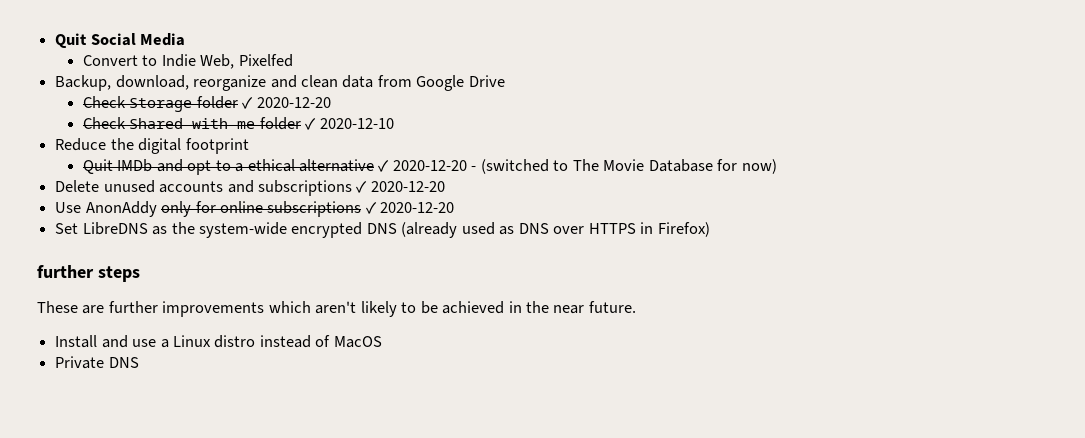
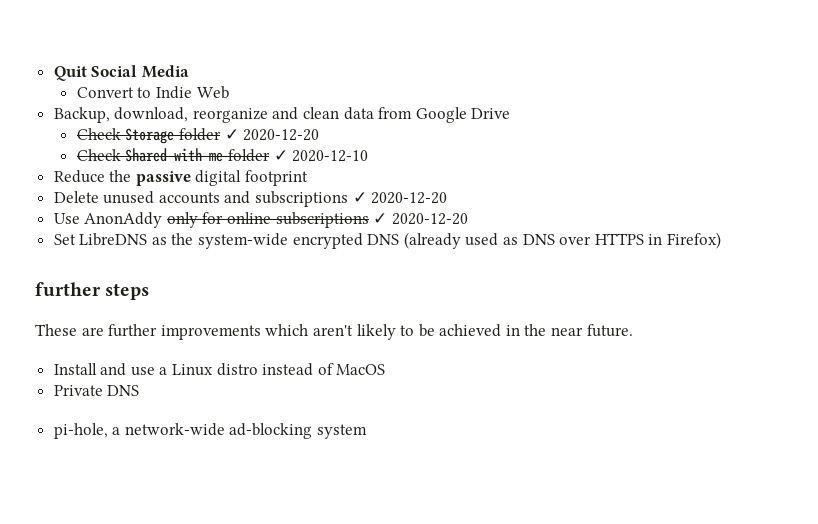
[200,54,293,69] Web, Pixelfed -> [196,86,229,99] Web
(134, 144) none -> [135,171,191,186] passive
[82,159,777,175] // Quit IMDb and opt to a ethical alternative ✓ 2020-12-20 - (switched to The Movie Database for now) -> (309, 178) none
(139, 362) none -> [53,423,368,439] // pi-hole, a network-wide ad-blocking system

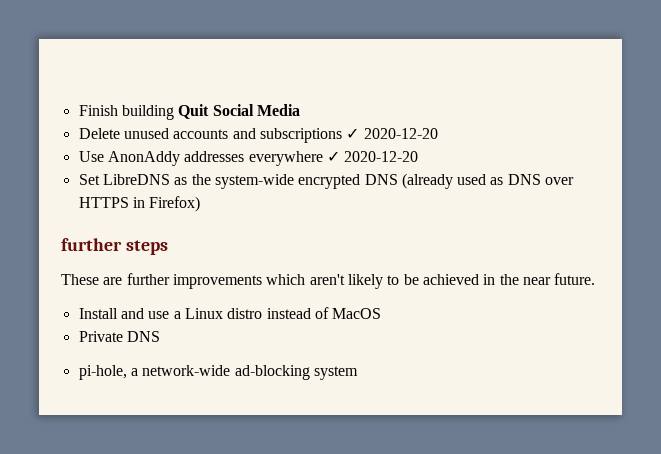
(53, 73) none -> [78,105,174,120] Finish building
[76,86,229,99] [53,107,511,123] [76,128,320,144] [76,148,369,162] [53,170,309,186] // Convert to Indie Web // Backup, download, reorganize and clean data from Google Drive // Check Storage folder ✓ 2020-12-20 // Check Shared with me folder ✓ 2020-12-10 // Reduce the passive digital footprint -> (300, 110) none
[166,212,369,228] only for online subscriptions -> [184,151,323,166] addresses everywhere

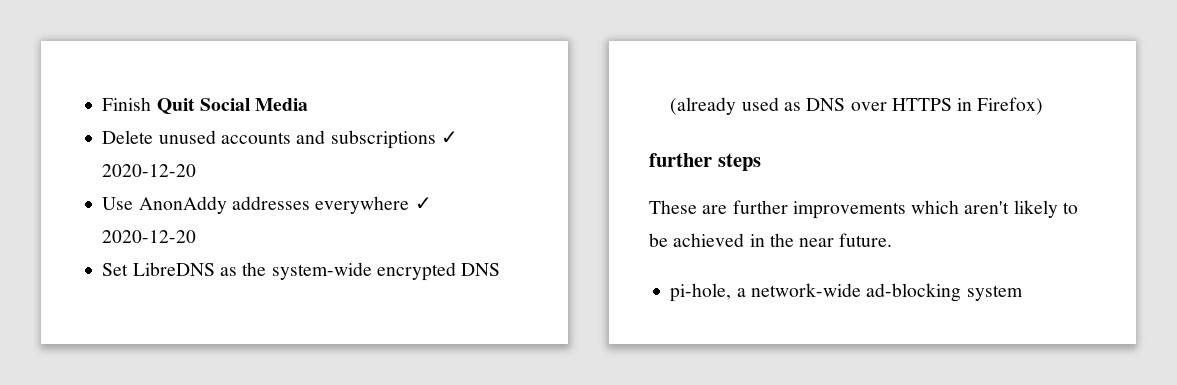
[121,105,174,120] building -> (152, 104) none
[78,307,382,319] [78,331,160,342] // Install and use a Linux distro instead of MacOS // Private DNS -> (893, 240) none

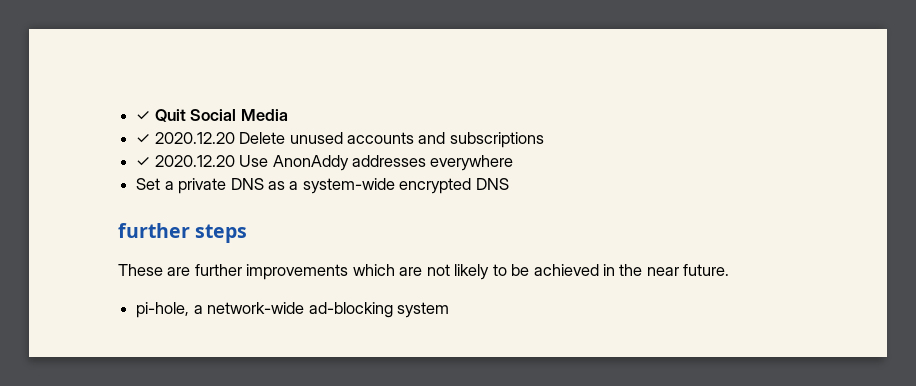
[102,97,152,111] Finish -> [136,111,151,121] ✓
(309, 104) none -> [136,132,235,144] ✓ 2020.12.20
[440,131,458,144] [102,164,197,177] ✓ 2020-12-20 // -> [136,155,235,167] // ✓ 2020.12.20
[414,197,432,210] [102,230,197,243] ✓ 2020-12-20 -> (514, 163) none
[132,262,501,281] [670,97,1044,115] LibreDNS as the system-wide encrypted DNS (already used as DNS over HTTPS in Firefox) -> [164,178,509,194] a private DNS as a system-wide encrypted DNS
[964,201,1010,214] aren't -> [399,264,450,276] are not

